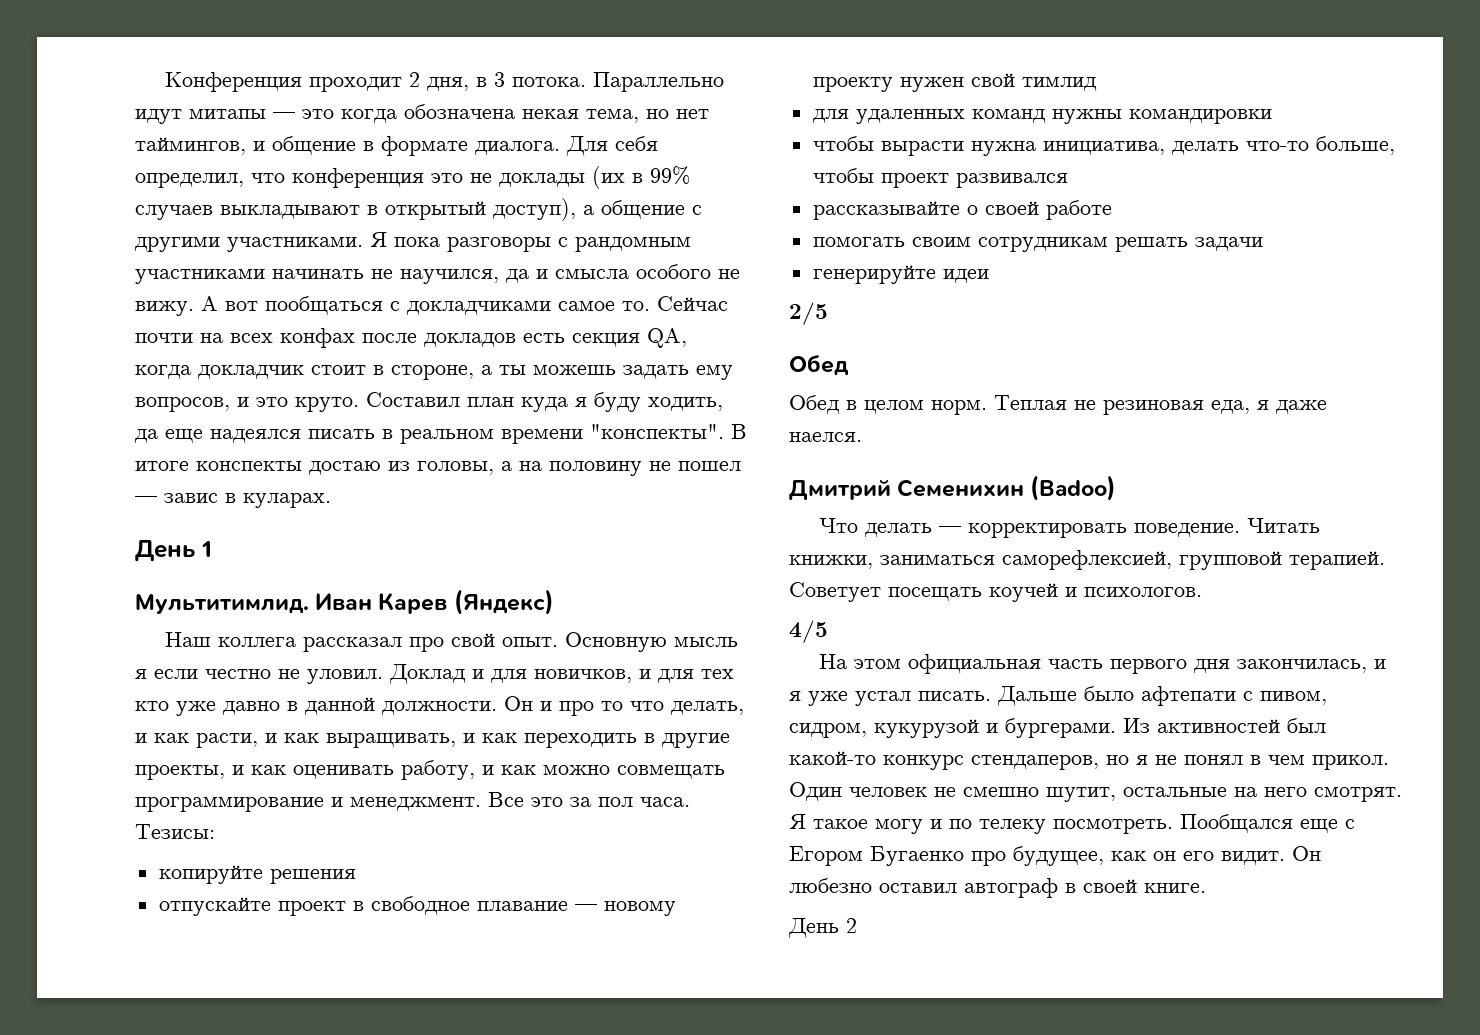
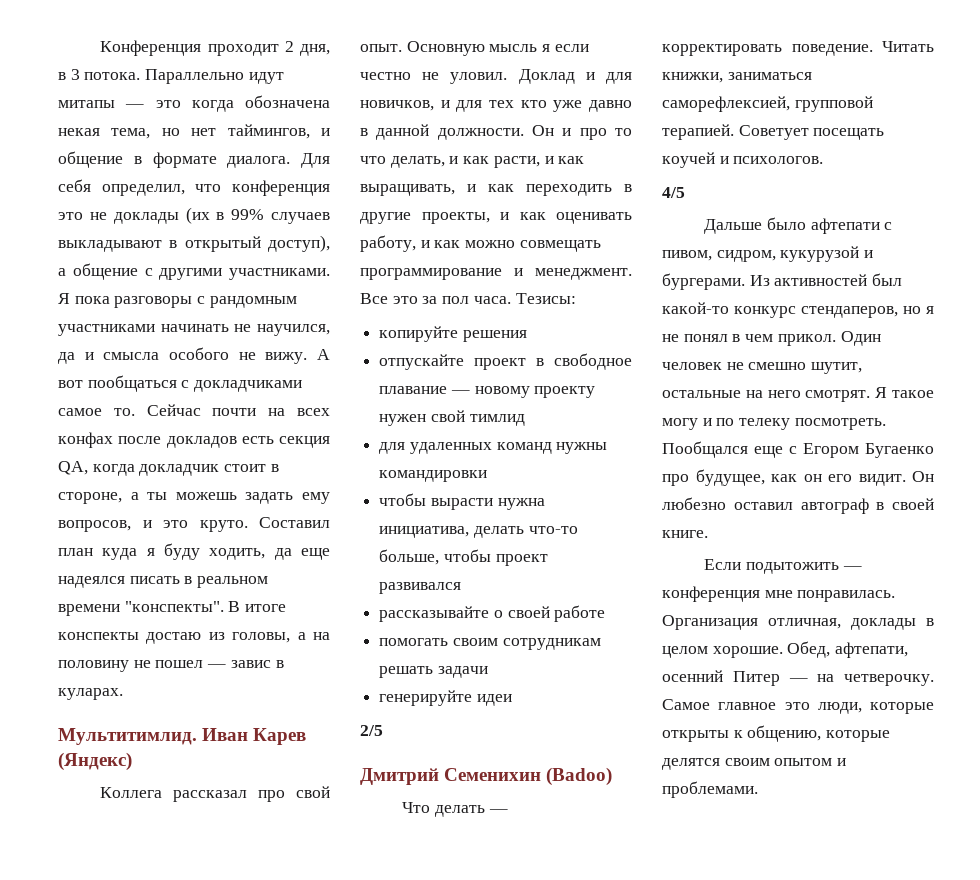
[135,540,212,562] // День 1 -> (123, 694) none
[164,632,296,647] Наш коллега -> [100,787,163,798] Коллега
[789,355,848,376] [789,395,1327,415] [789,432,862,442] // Обед // Обед в целом норм. Теплая не резиновая еда, я даже наелся. -> (383, 730) none
[818,654,1386,674] [789,691,991,706] На этом официальная часть первого дня закончилась, и я уже устал писать. -> (685, 192) none
[788,918,857,938] День 2 -> [704,559,862,574] [662,586,896,602] [662,615,934,630] [662,641,909,658] [662,670,934,686] [662,699,934,714] [662,725,891,742] [662,758,847,770] [662,781,758,798] Если подытожить — конференция мне понравилась. Организация отличная, доклады в целом хорошие. Обед, афтепати, осенний Питер — на четверочку. Самое главное это люди, которые открыты к общению, которые делятся своим опытом и проблемами.

